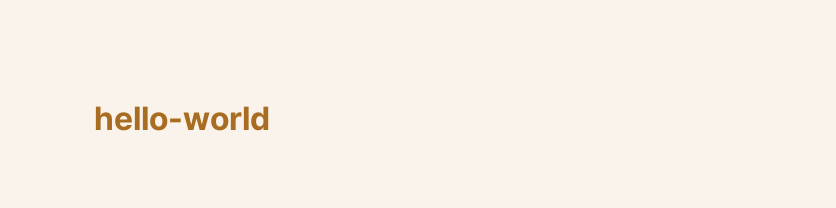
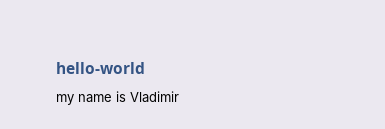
(270, 118) none -> [56,91,179,105] // my name is Vladimir

